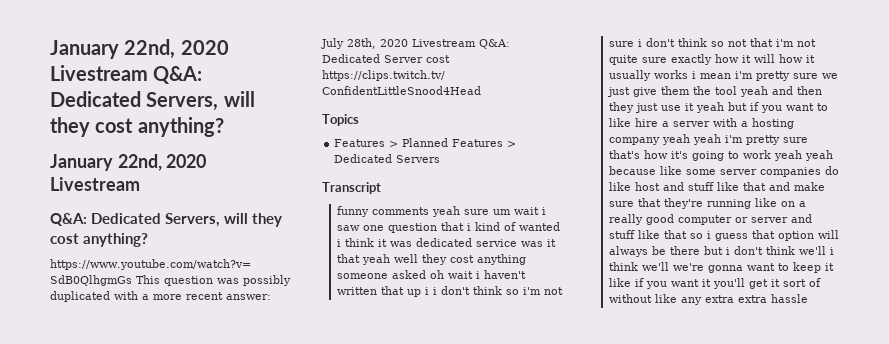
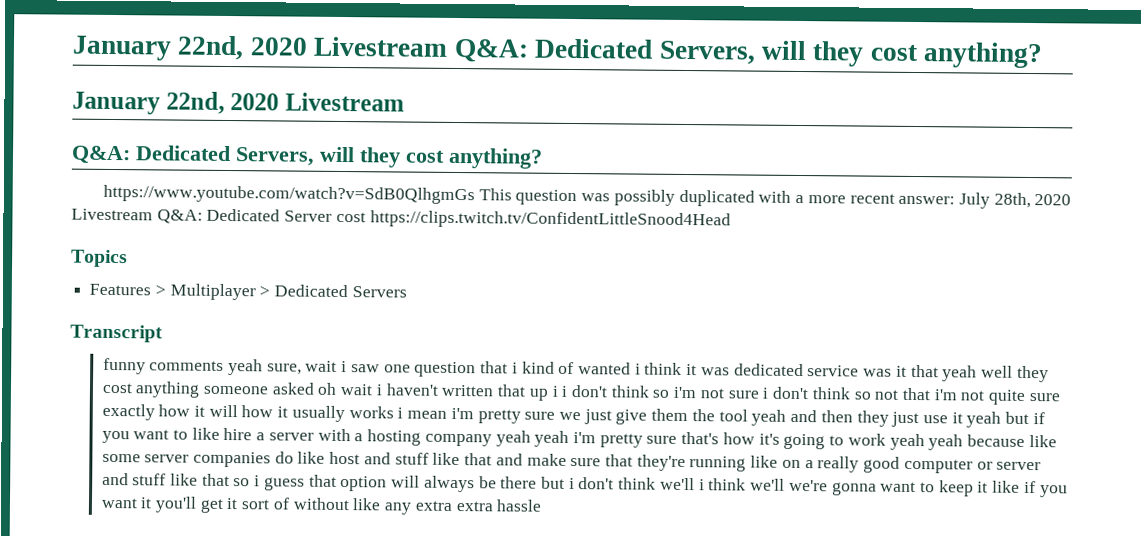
[402,138,504,147] Planned Features -> [169,283,256,301] Multiplayer
[463,209,511,215] sure um -> [266,363,302,375] sure,

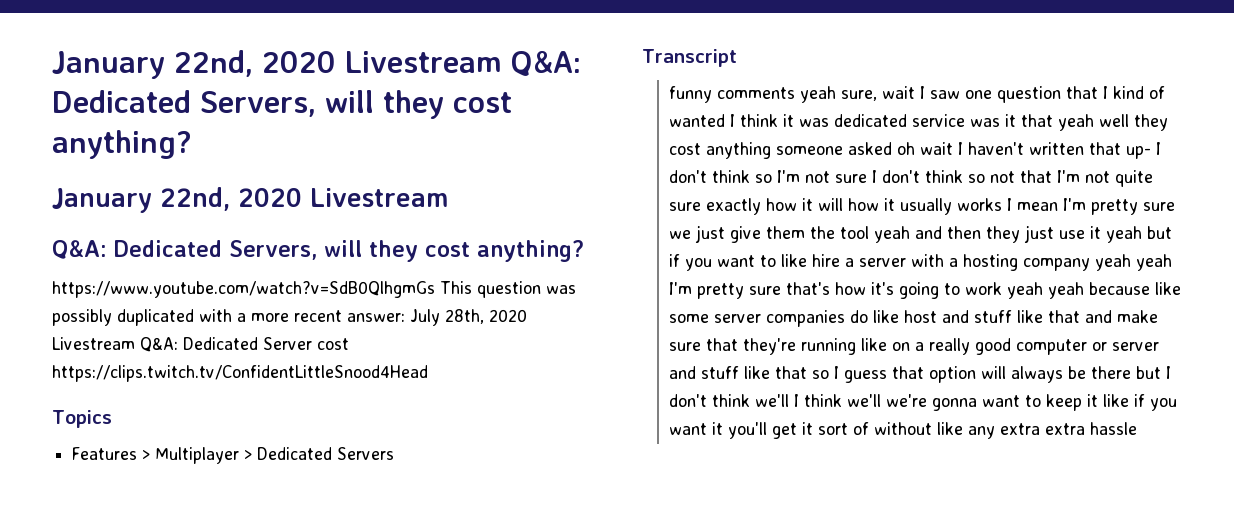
[341,360,348,373] i -> [919,86,925,99] I
[511,362,518,374] i -> [1102,86,1108,99] I
[634,363,641,375] i -> [729,114,735,127] I
[375,384,383,396] i -> [957,142,963,155] I
[528,385,698,401] up i i don't think so i'm -> [1125,142,1161,159] [668,170,800,183] up- I don't think so I'm
[762,387,770,399] i -> [871,170,877,183] I
[933,389,957,401] i'm -> [1056,170,1080,183] I'm
[397,407,474,420] i mean i'm -> [1006,198,1086,211] I mean I'm
[573,432,597,444] i'm -> [668,282,692,295] I'm
[254,475,261,487] i -> [833,366,839,379] I
[568,477,575,490] i -> [1165,366,1171,379] I
[698,479,705,491] i -> [793,394,799,407] I

